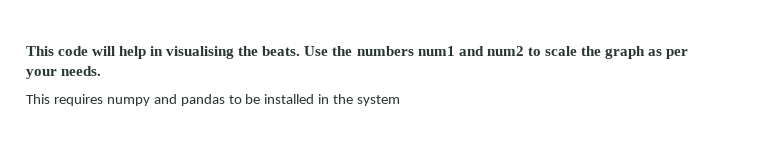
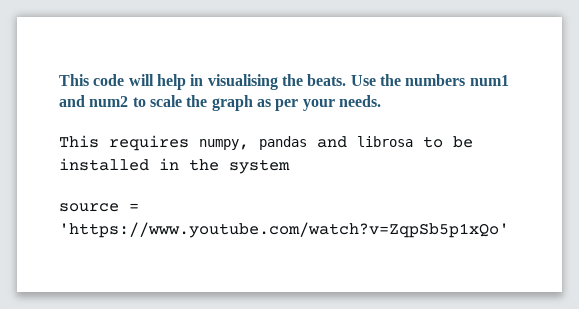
[106,94,225,106] numpy and pandas -> [199,136,413,150] numpy, pandas and librosa
(401, 100) none -> [59,203,139,212] [59,222,509,238] // source = 'https://www.youtube.com/watch?v=ZqpSb5p1xQo'

